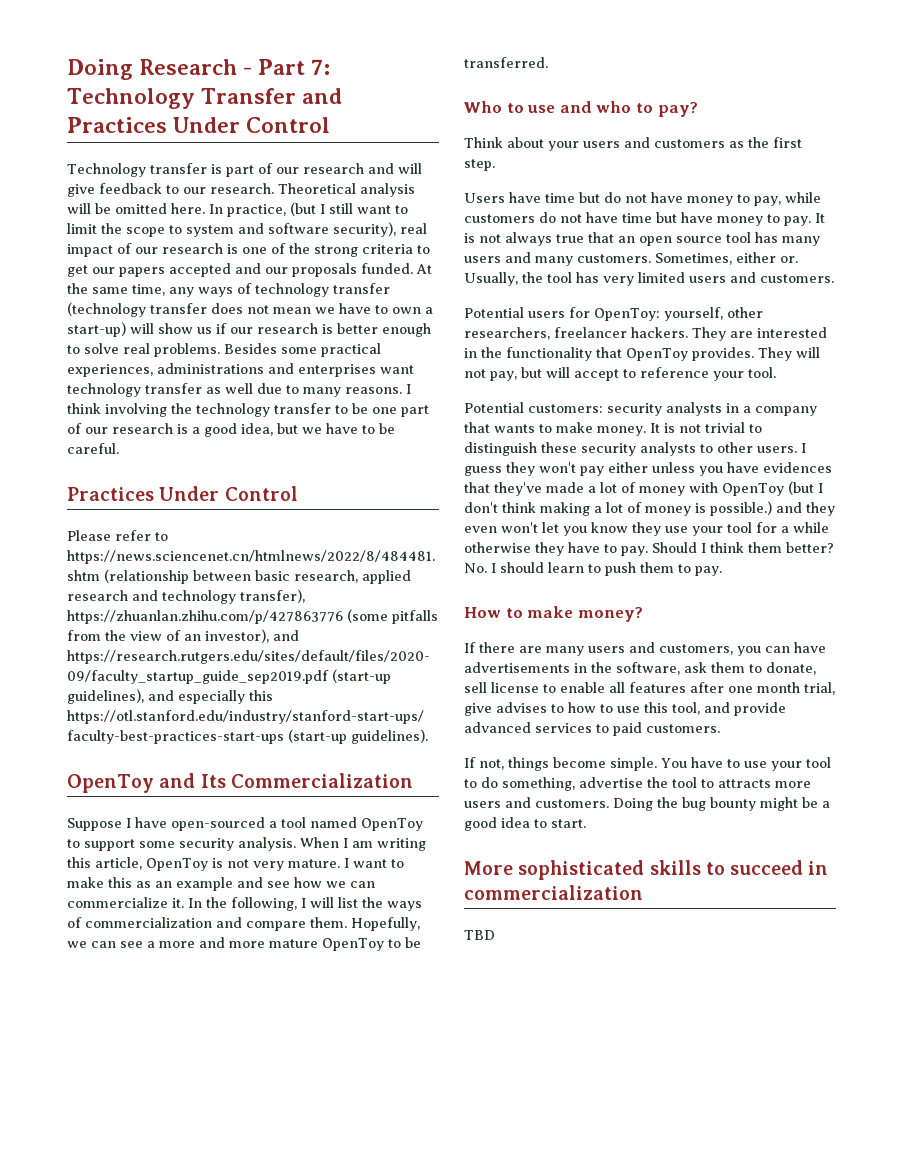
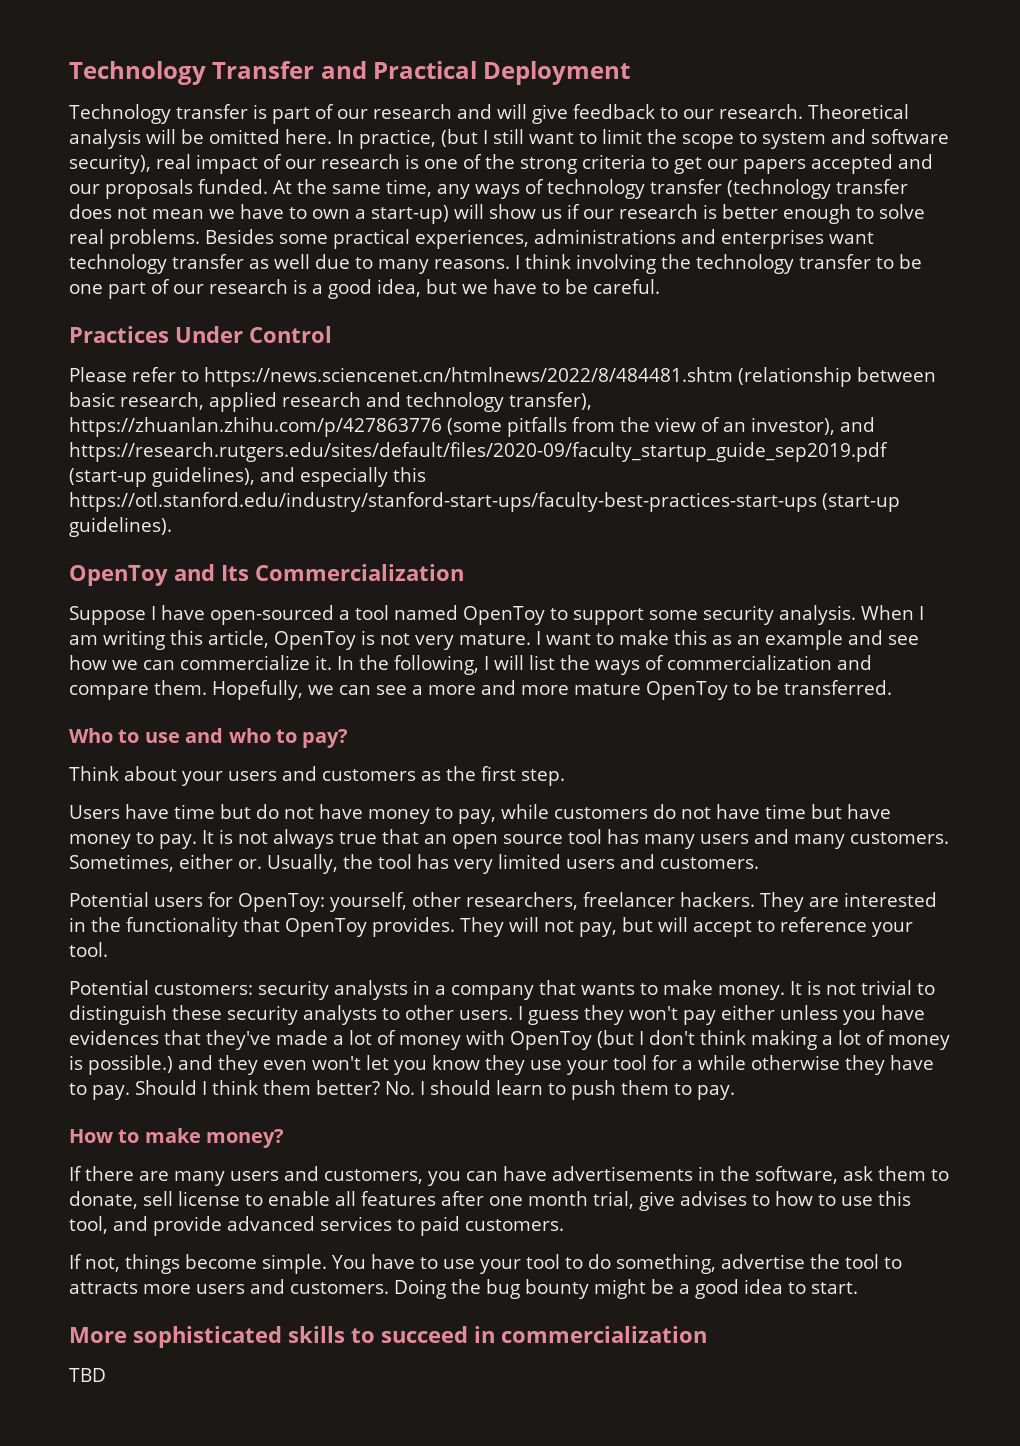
[67,59,331,80] [67,88,343,109] [67,117,331,133] Doing Research - Part 7: Technology Transfer and Practices Under Control -> [69,61,631,85] Technology Transfer and Practical Deployment

